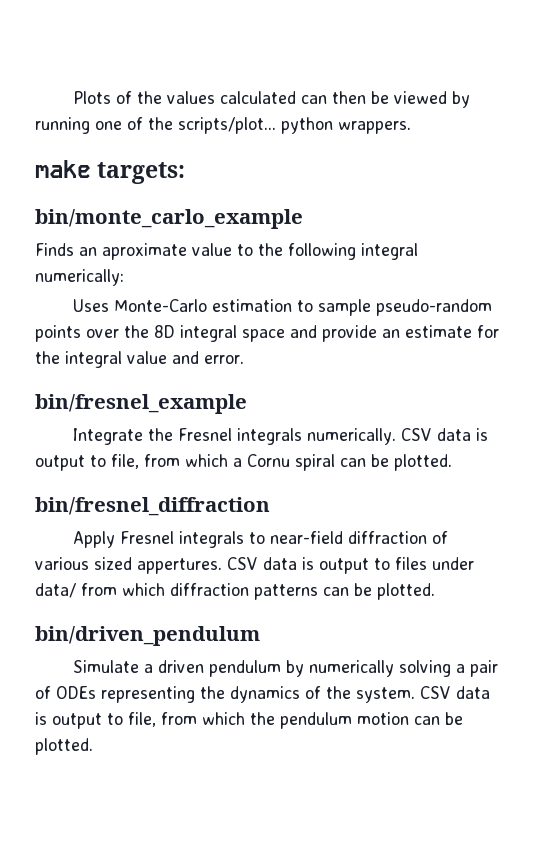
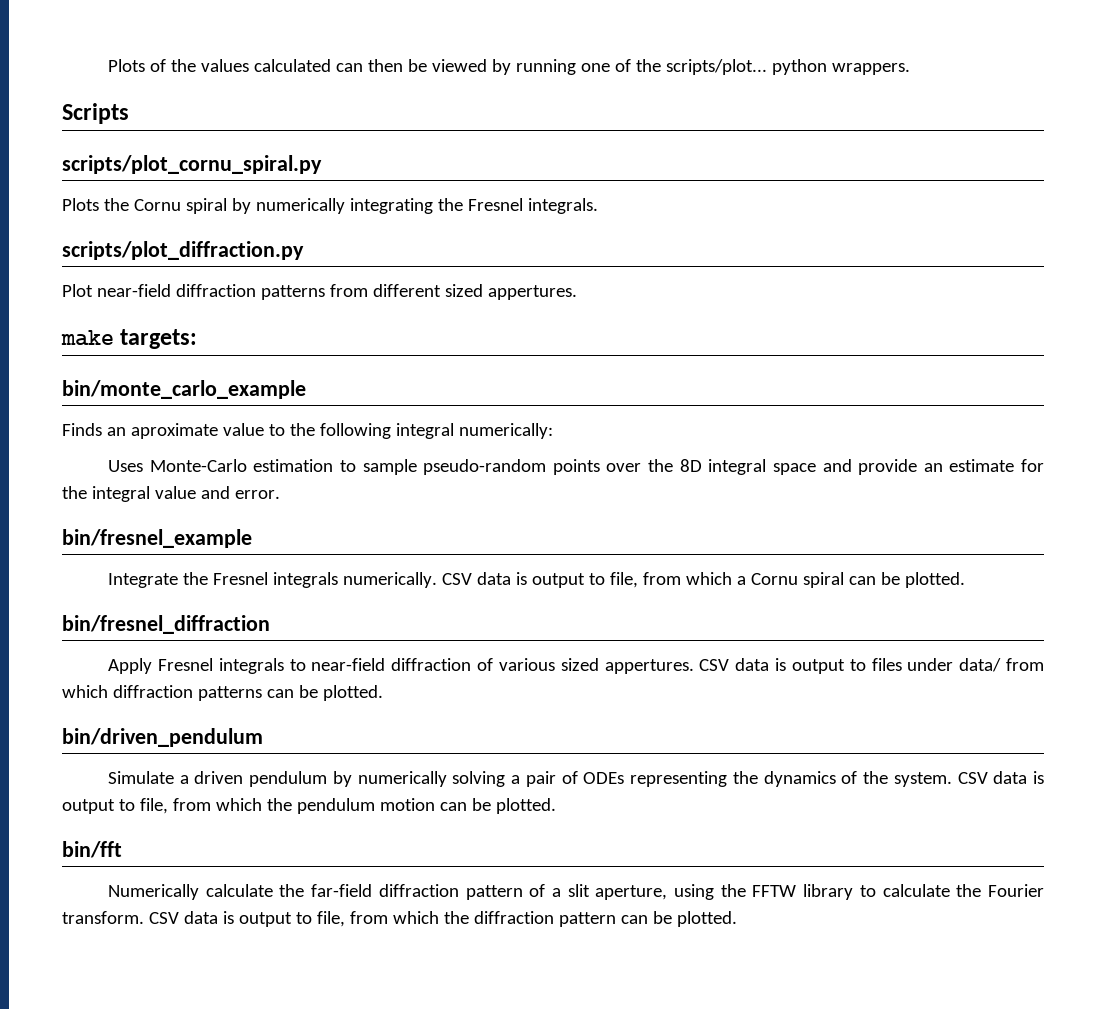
(411, 127) none -> [62,103,129,124] [62,155,322,174] [62,198,598,214] [62,241,304,260] [62,284,577,300] // Scripts // scripts/plot_cornu_spiral.py // Plots the Cornu spiral by numerically integrating the Fresnel integrals. // scripts/plot_diffraction.py // Plot near-field diffraction patterns from different sized appertures.
(93, 746) none -> [62,841,122,858] [108,884,1044,900] [62,911,737,927] // bin/fft // Numerically calculate the far-field diffraction pattern of a slit aperture, using the FFTW library to calculate the Fourier transform. CSV data is output to file, from which the diffraction pattern can be plotted.

